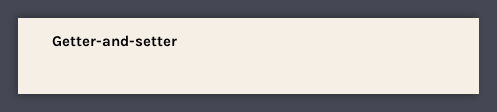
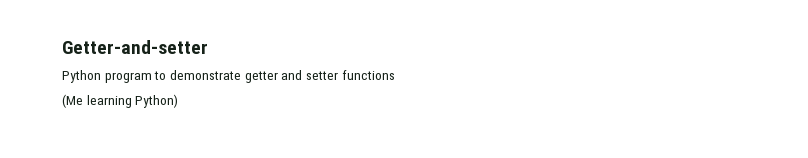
(177, 41) none -> [62,70,395,83] [62,94,179,108] // Python program to demonstrate getter and setter functions // (Me learning Python)

